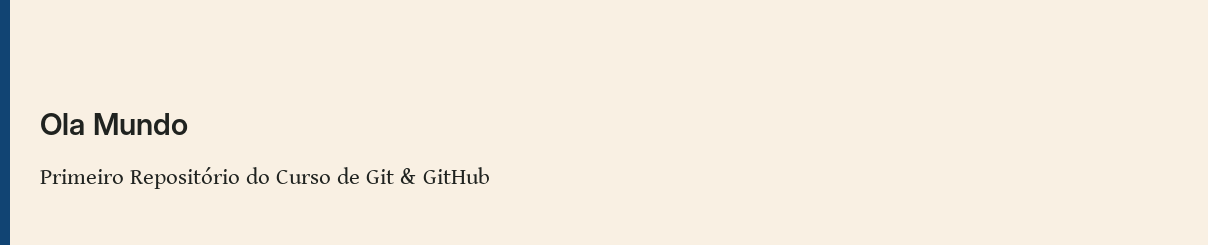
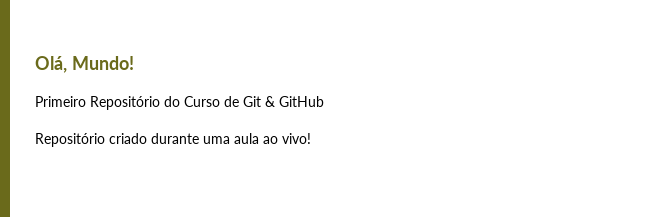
[40,113,189,135] Ola Mundo -> [35,56,134,73] Olá, Mundo!
(490, 175) none -> [35,133,311,147] // Repositório criado durante uma aula ao vivo!

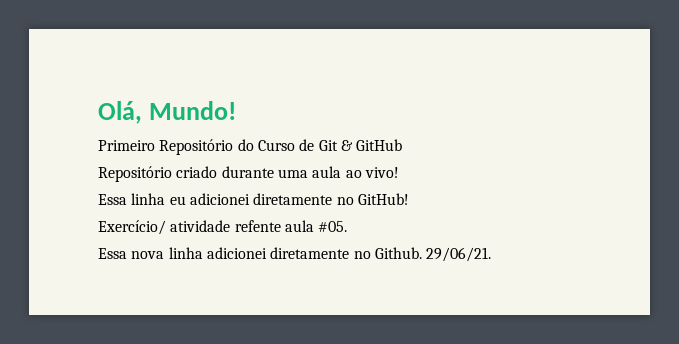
(311, 138) none -> [98,193,409,205] [98,220,348,235] [98,247,492,262] // Essa linha eu adicionei diretamente no GitHub! // Exercício/ atividade refente aula #05. // Essa nova linha adicionei diretamente no Github. 29/06/21.

